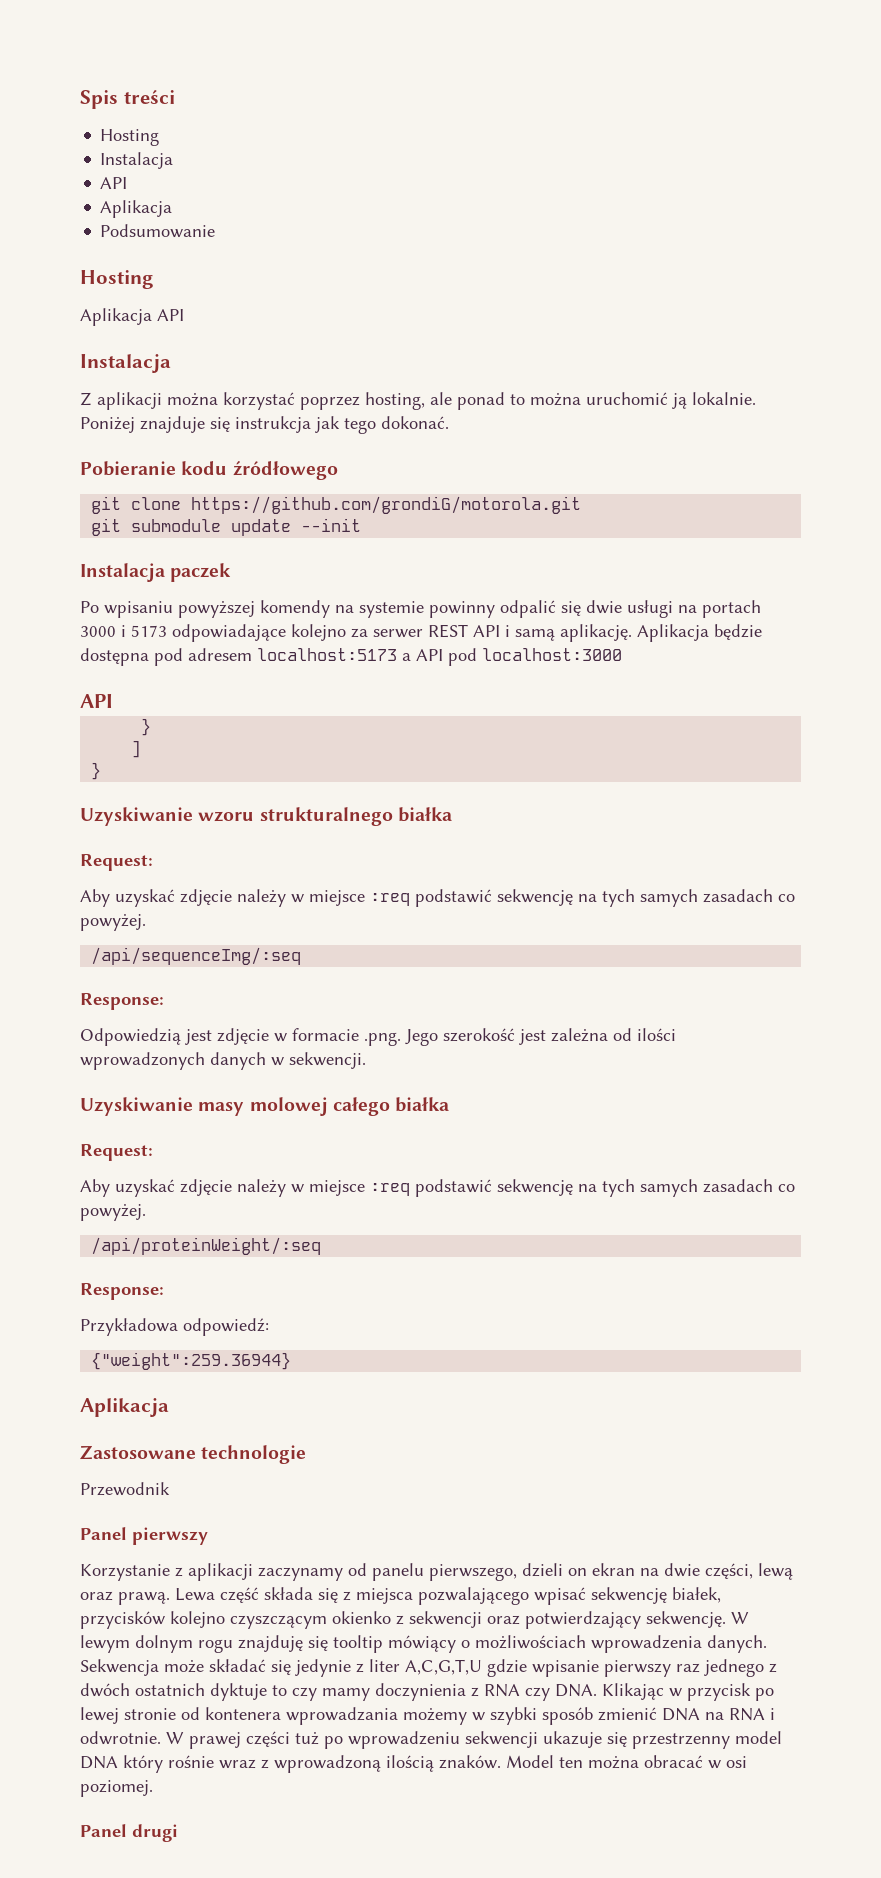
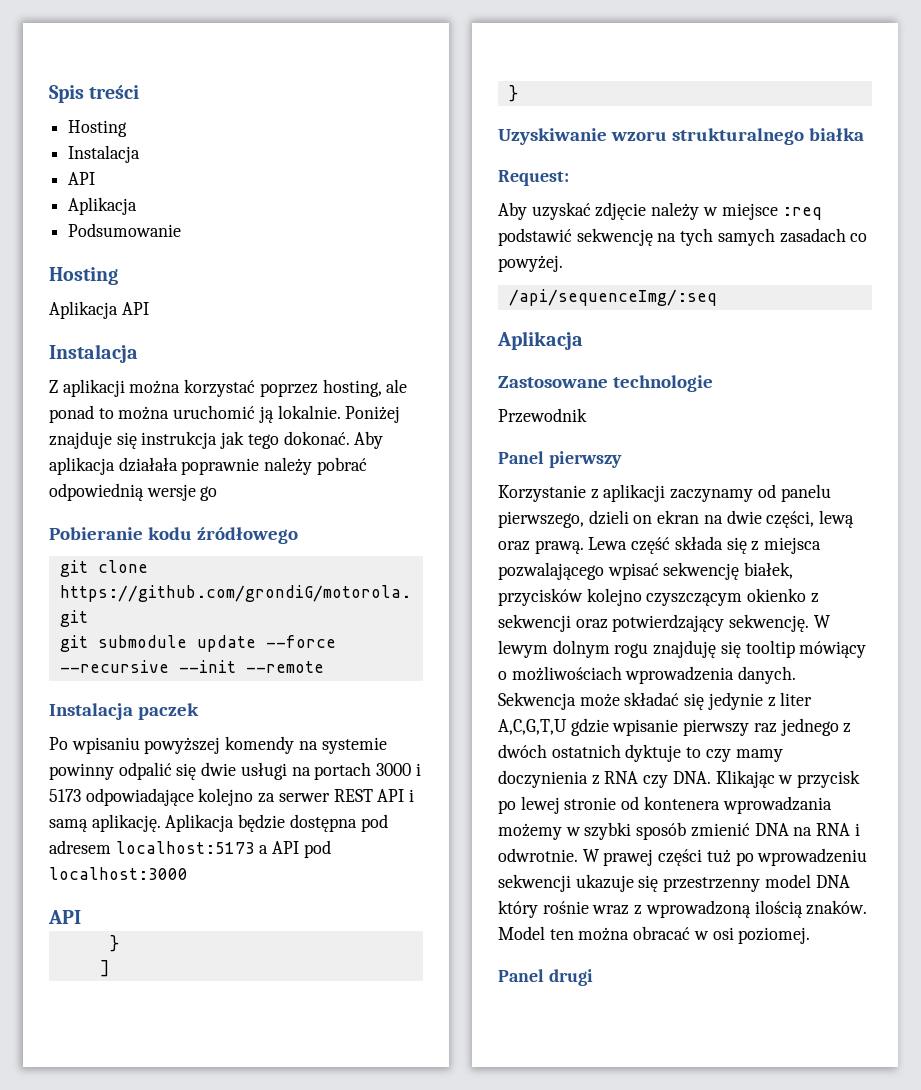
(449, 422) none -> [354,431,384,449] [49,457,367,475] [49,483,218,501] Aby aplikacja działała poprawnie należy pobrać odpowiednią wersje go
(292, 527) none -> [265,635,336,648] [59,660,169,673] --force --recursive
(362, 525) none -> [245,661,324,673] --remote
[80,993,164,1010] [80,1028,676,1046] [80,1052,366,1070] [80,1097,450,1116] [80,1144,153,1161] [80,1179,795,1197] [80,1204,146,1221] [91,1237,322,1255] [80,1283,164,1300] [80,1318,269,1336] [91,1352,292,1370] // Response: // Odpowiedzią jest zdjęcie w formacie .png. Jego szerokość jest zależna od ilości wprowadzonych danych w sekwencji. // Uzyskiwanie masy molowej całego białka // Request: // Aby uzyskać zdjęcie należy w miejsce :req podstawić sekwencję na tych samych zasadach co powyżej. // /api/proteinWeight/:seq // Response: // Przykładowa odpowiedź: // {"weight":259.36944} -> (717, 297) none

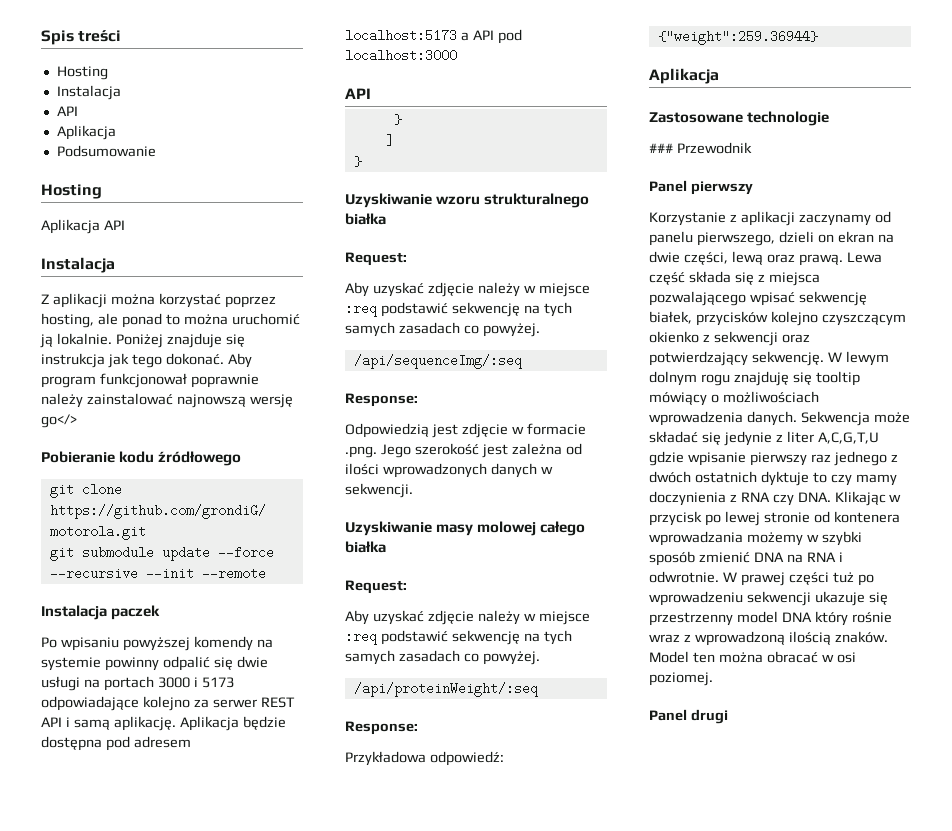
[49,457,367,475] [49,483,218,501] aplikacja działała poprawnie należy pobrać odpowiednią wersje go -> [41,373,259,388] [41,393,293,408] [41,414,77,428] program funkcjonował poprawnie należy zainstalować najnowszą wersję go</>
(717, 297) none -> [345,393,418,407] [345,423,586,438] [345,443,582,458] [345,463,553,478] [345,483,413,498] [345,521,586,536] [345,541,386,553] [345,580,407,594] [345,610,590,625] [345,630,572,645] [345,650,540,665] [353,682,538,697] [345,721,418,735] [345,751,504,766] [657,30,818,45] // Response: // Odpowiedzią jest zdjęcie w formacie .png. Jego szerokość jest zależna od ilości wprowadzonych danych w sekwencji. // Uzyskiwanie masy molowej całego białka // Request: // Aby uzyskać zdjęcie należy w miejsce :req podstawić sekwencję na tych samych zasadach co powyżej. // /api/proteinWeight/:seq // Response: // Przykładowa odpowiedź: // {"weight":259.36944}
(713, 383) none -> [649,143,673,153] ###

